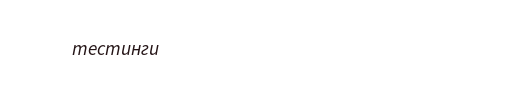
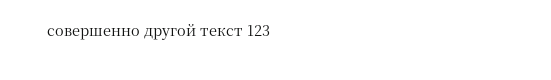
[72,45,159,55] тестинги -> [47,24,270,40] совершенно другой текст 123

